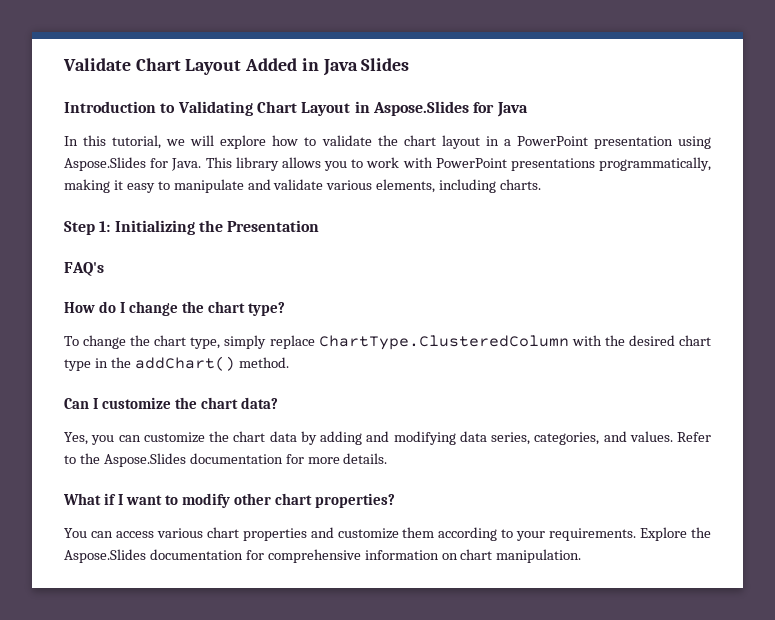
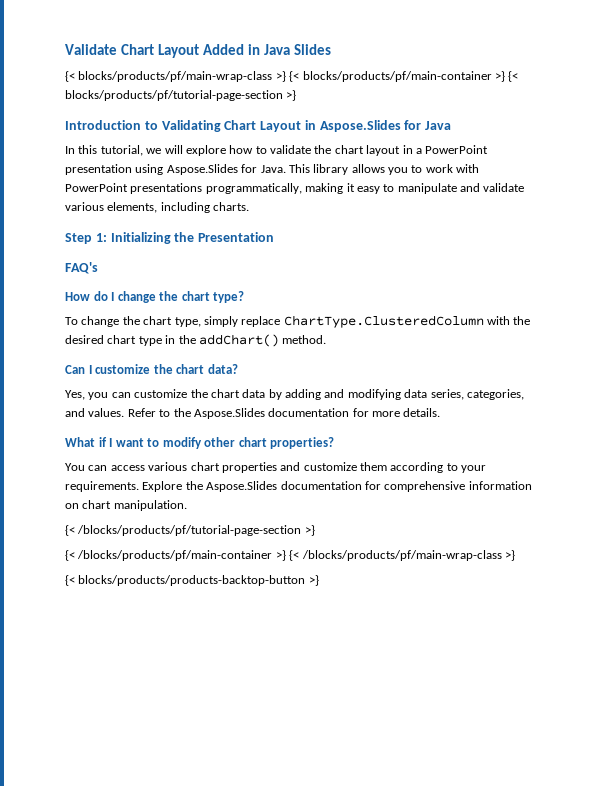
(410, 64) none -> [65,71,519,82] [65,90,297,101] // {< blocks/products/pf/main-wrap-class >} {< blocks/products/pf/main-container >} {< blocks/products/pf/tutorial-page-section >}
(582, 556) none -> [65,525,315,536] [65,550,515,561] [65,575,319,586] // {< /blocks/products/pf/tutorial-page-section >} // {< /blocks/products/pf/main-container >} {< /blocks/products/pf/main-wrap-class >} // {< blocks/products/products-backtop-button >}

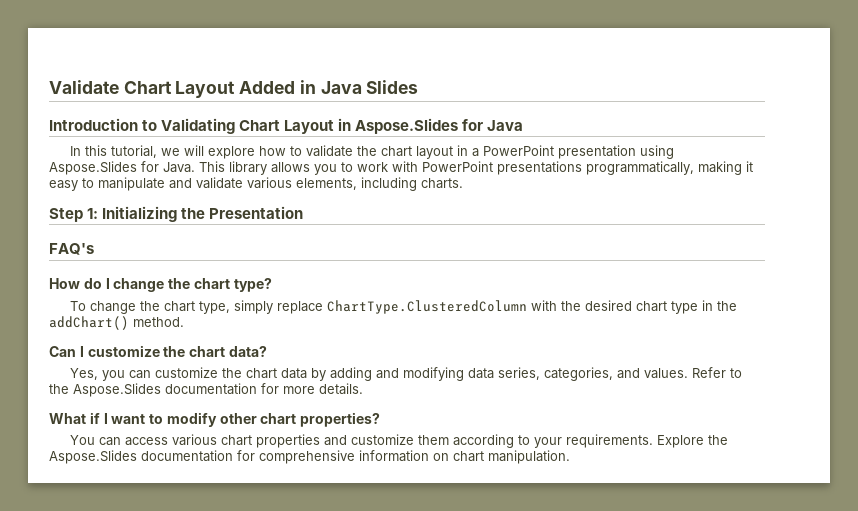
[65,71,519,82] [65,90,297,101] // {< blocks/products/pf/main-wrap-class >} {< blocks/products/pf/main-container >} {< blocks/products/pf/tutorial-page-section >} -> (419, 87) none
[65,525,315,536] [65,550,515,561] [65,575,319,586] // {< /blocks/products/pf/tutorial-page-section >} // {< /blocks/products/pf/main-container >} {< /blocks/products/pf/main-wrap-class >} // {< blocks/products/products-backtop-button >} -> (570, 457) none

